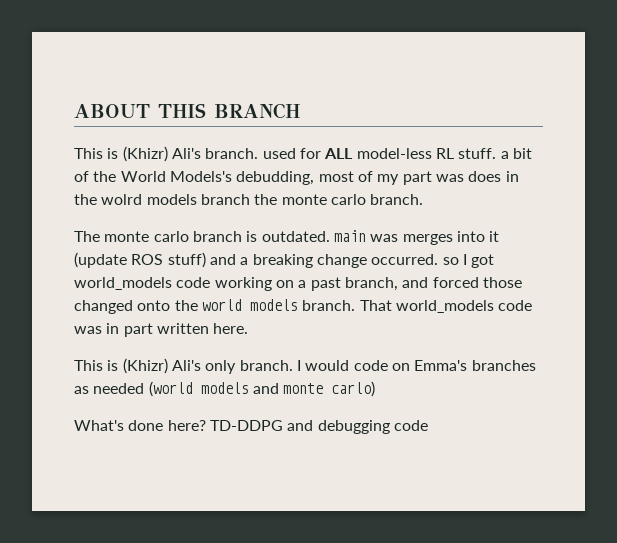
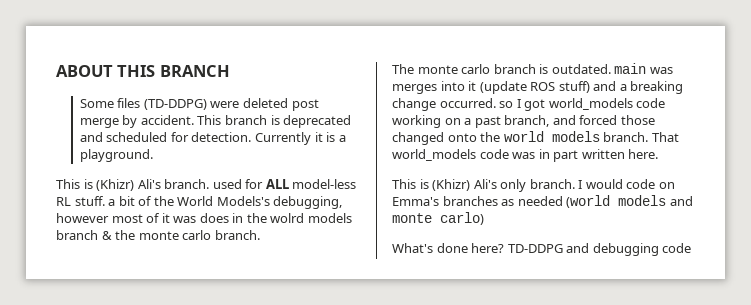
(300, 111) none -> [79,98,319,111] [79,115,352,128] [79,132,346,145] [79,149,153,162] // Some files (TD-DDPG) were deleted post merge by accident. This branch is deprecated and scheduled for detection. Currently it is a playground.
[236,171,432,185] debudding, most of my part -> [273,196,343,209] [56,213,170,223] debugging, however most of it
(250, 199) none -> [101,231,112,240] &

